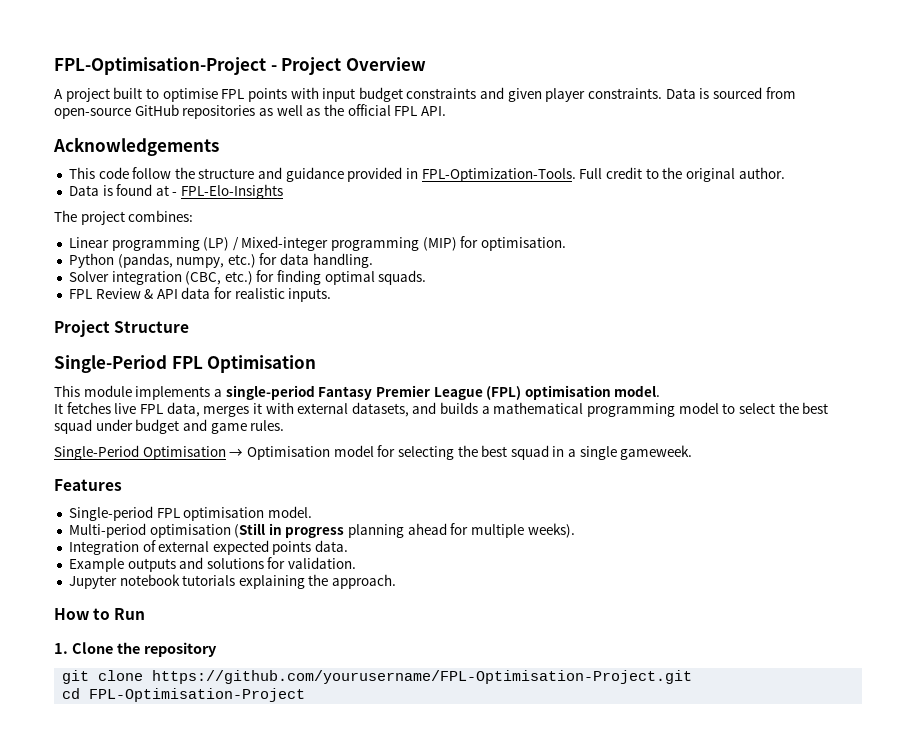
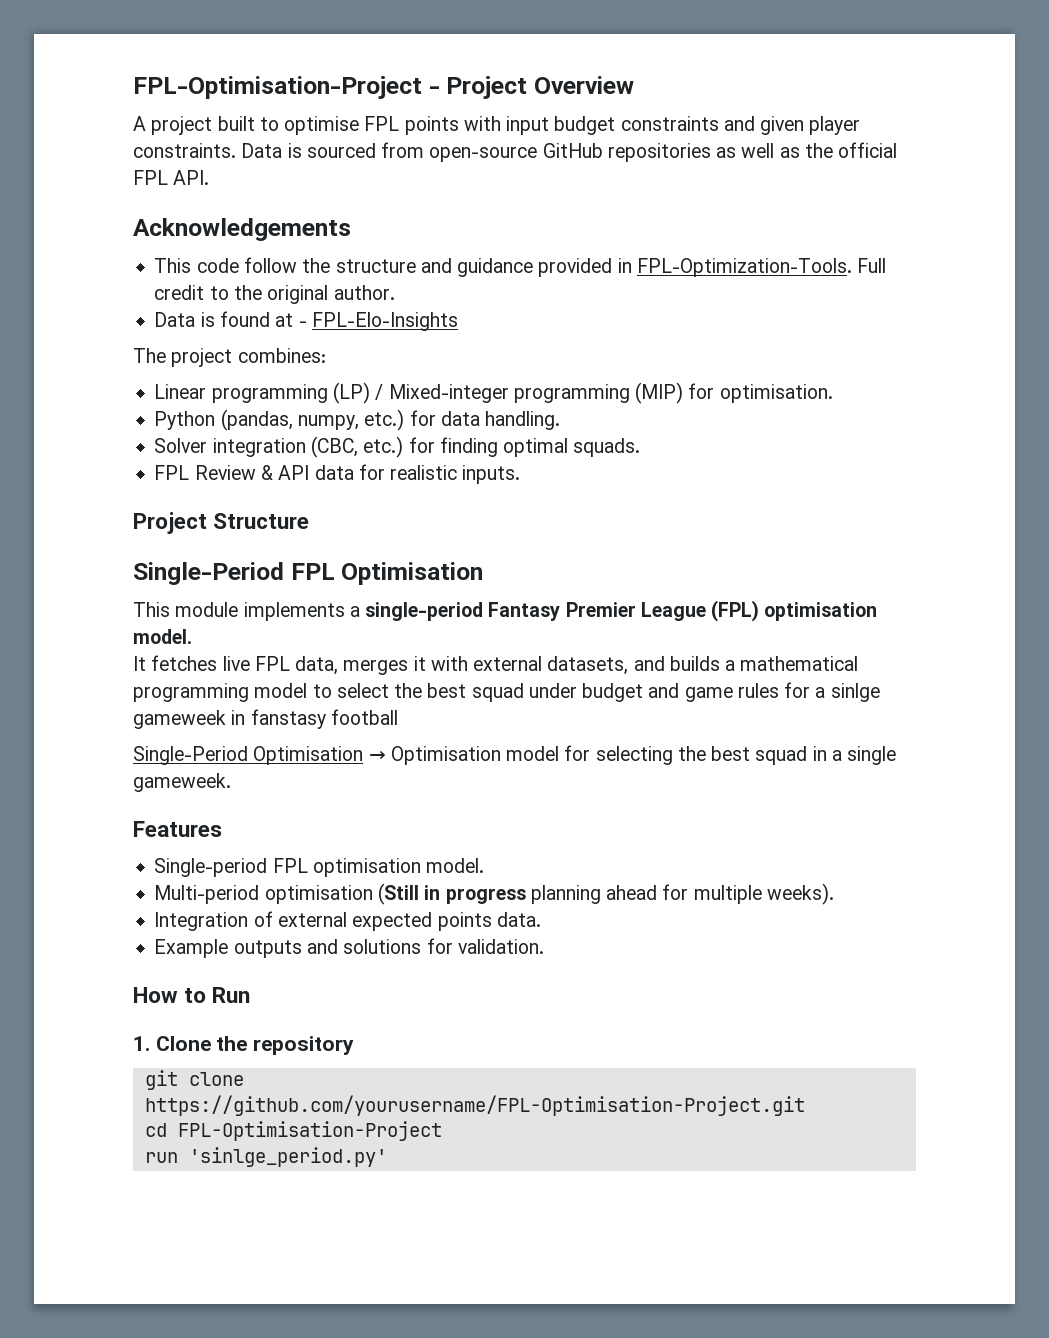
[250,420,285,431] rules. -> [737,682,880,702] [133,709,398,729] rules for a sinlge gameweek in fanstasy football
[68,574,397,589] // Jupyter notebook tutorials explaining the approach. -> (544, 946) none
(306, 695) none -> [144,1147,387,1167] // run 'sinlge_period.py'

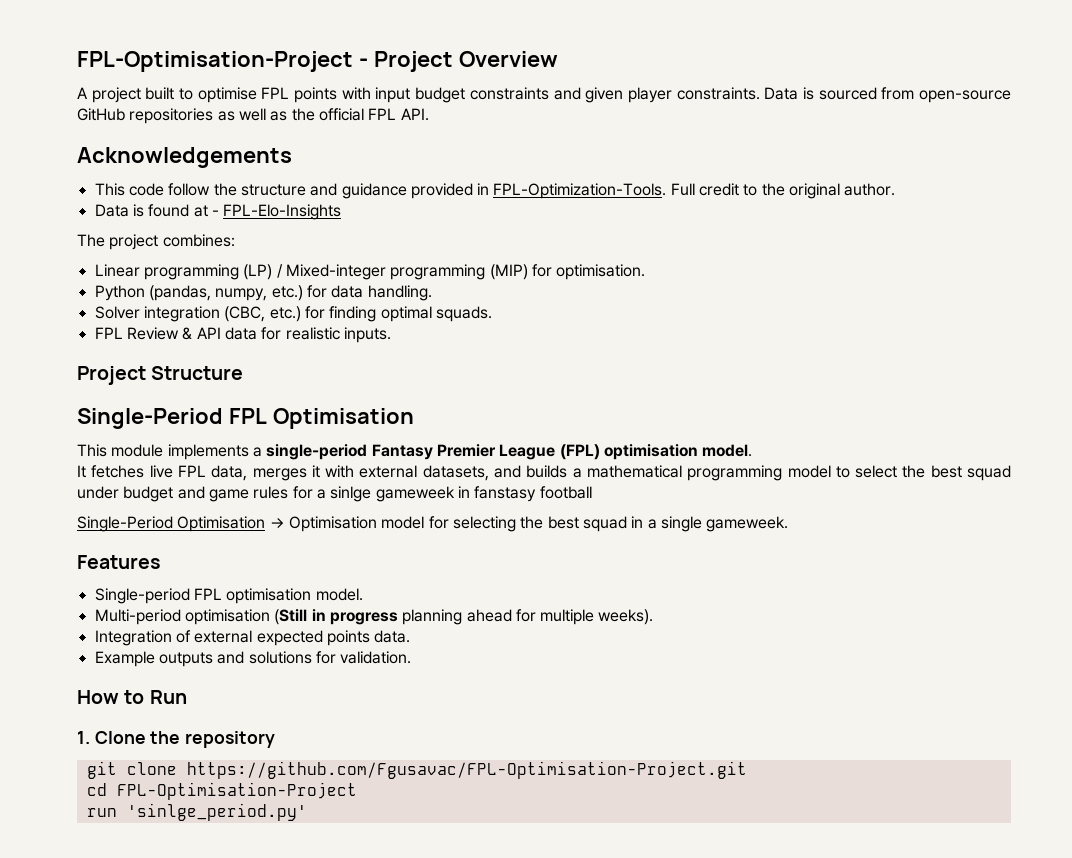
[144,1095,805,1116] https://github.com/yourusername/FPL-Optimisation-Project.git -> [186,761,747,779] https://github.com/Fgusavac/FPL-Optimisation-Project.git

